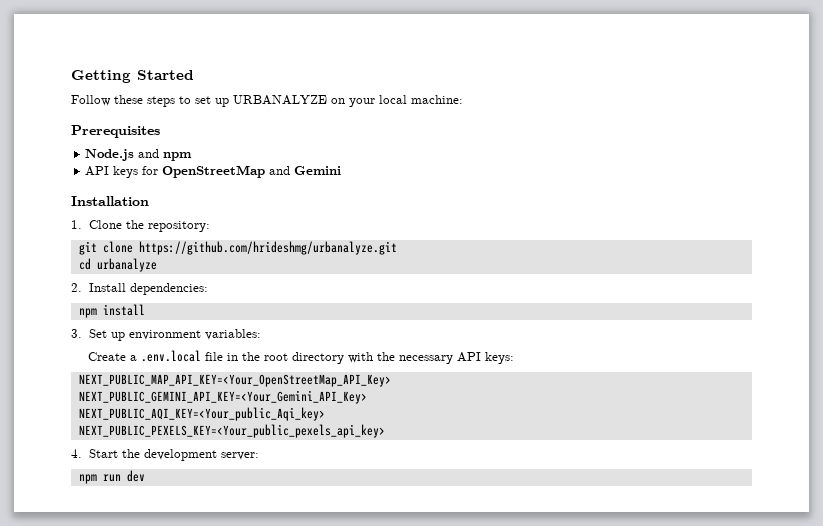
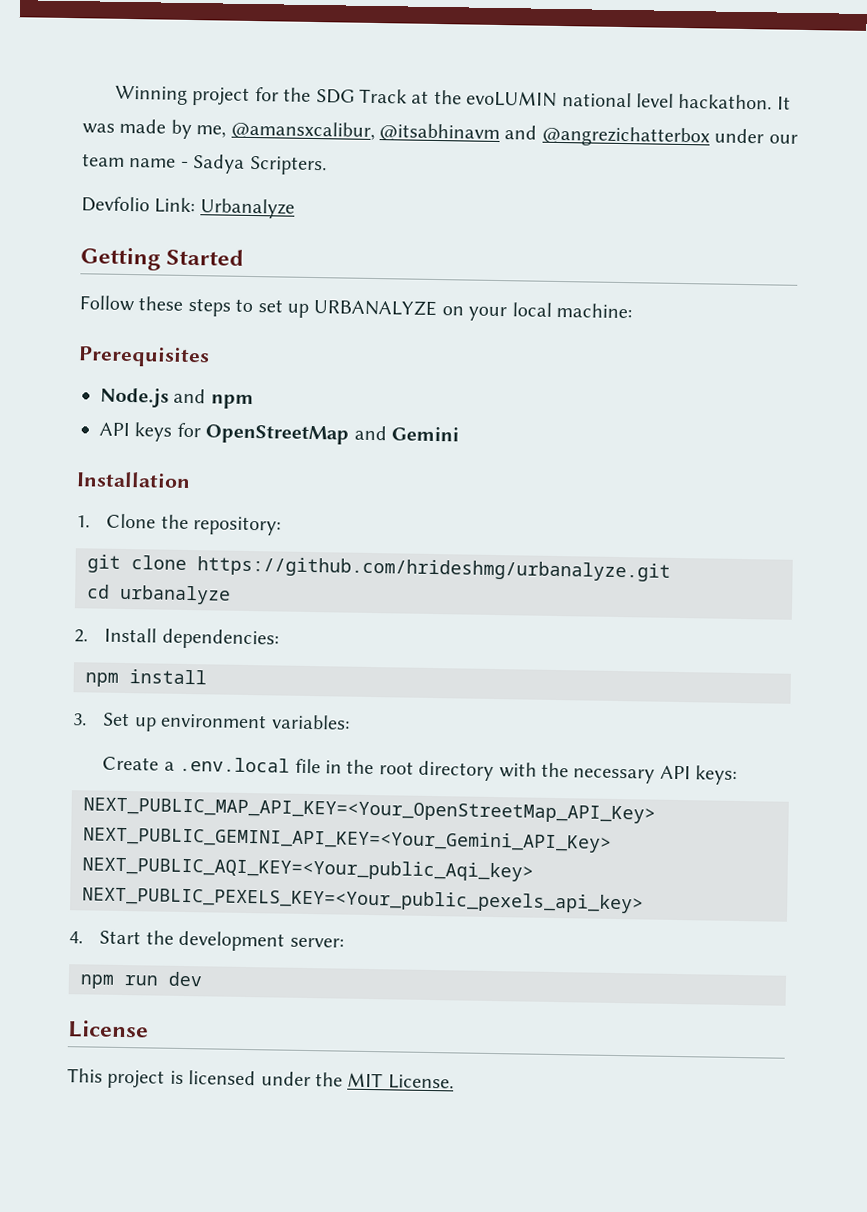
(71, 76) none -> [114,85,791,110] [82,118,798,148] [82,153,327,176] [81,196,295,219] Winning project for the SDG Track at the evoLUMIN national level hackathon. It was made by me, @amansxcalibur, @itsabhinavm and @angrezichatterbox under our team name - Sadya Scripters. // Devfolio Link: Urbanalyze //
(145, 476) none -> [67,1020,149,1039] [67,1068,454,1090] // License // This project is licensed under the MIT License.

